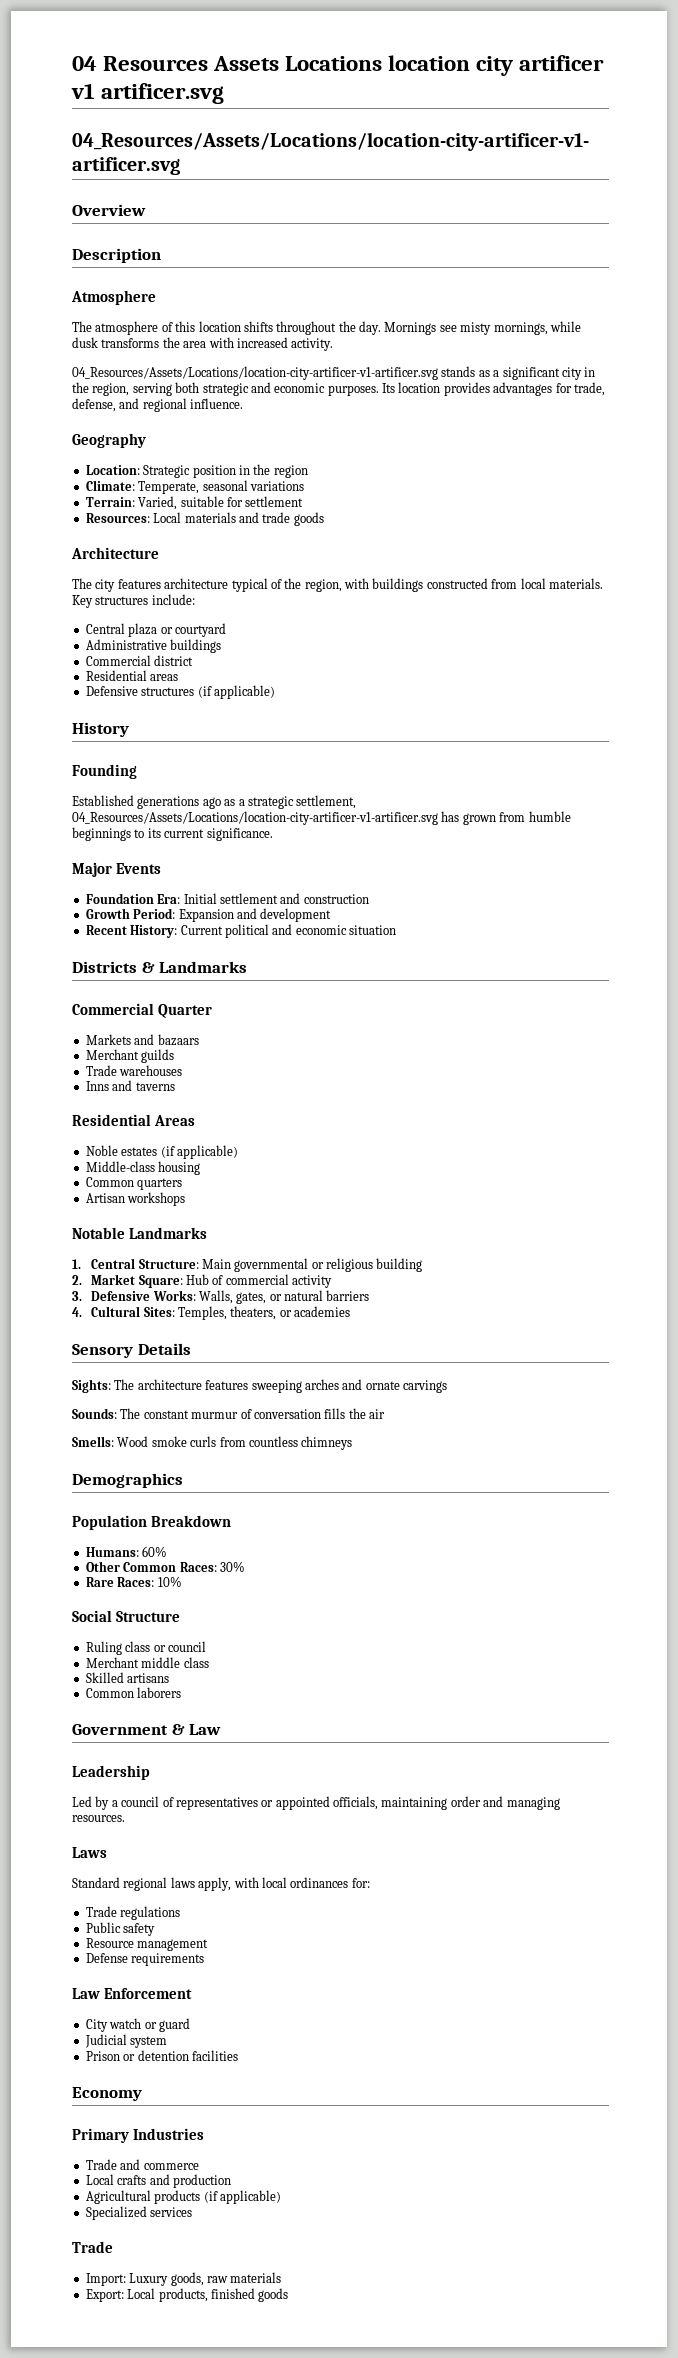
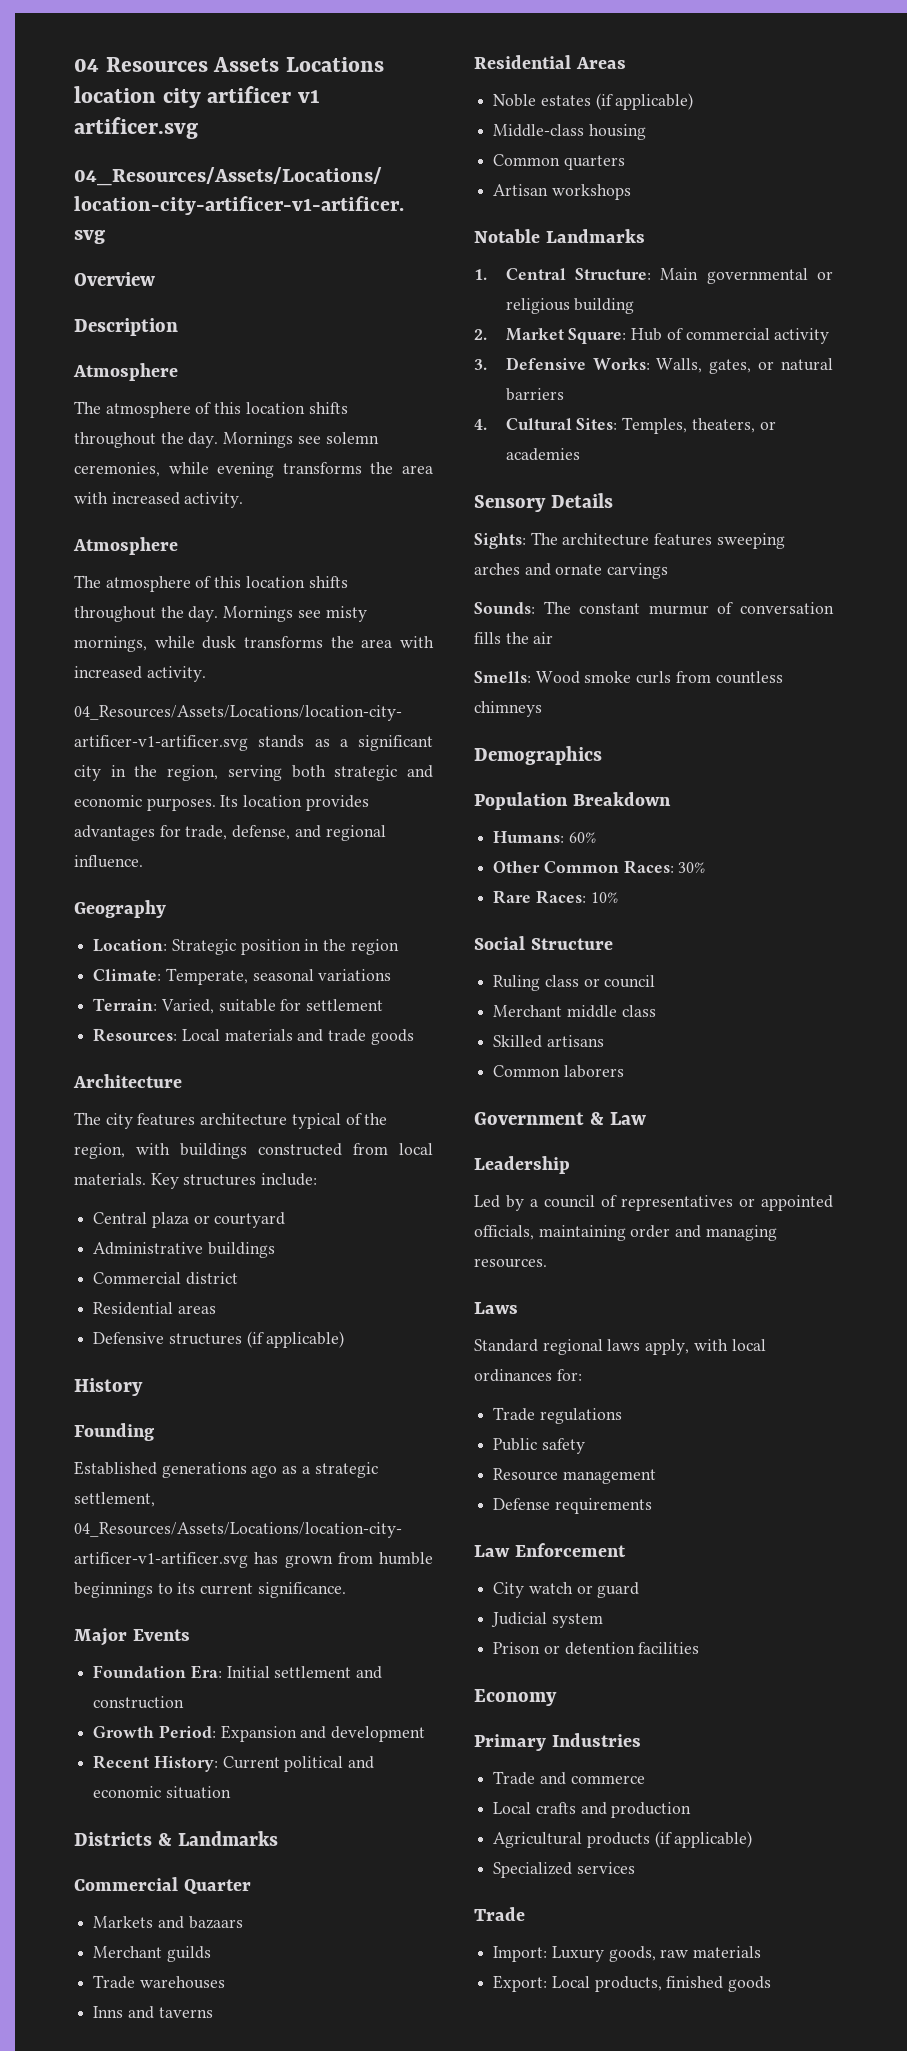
(156, 297) none -> [74,401,348,418] [74,432,379,448] [74,462,433,478] [74,492,244,508] [73,537,178,555] // The atmosphere of this location shifts throughout the day. Mornings see solemn ceremonies, while evening transforms the area with increased activity. // Atmosphere

